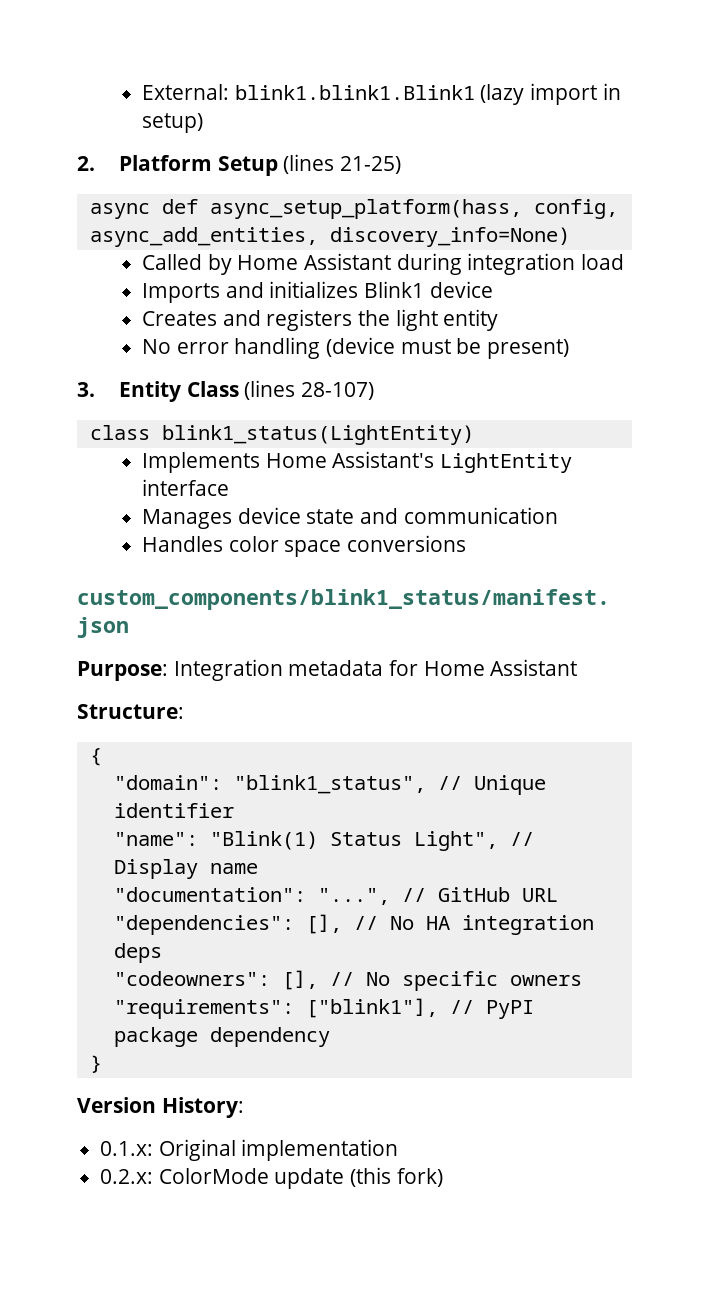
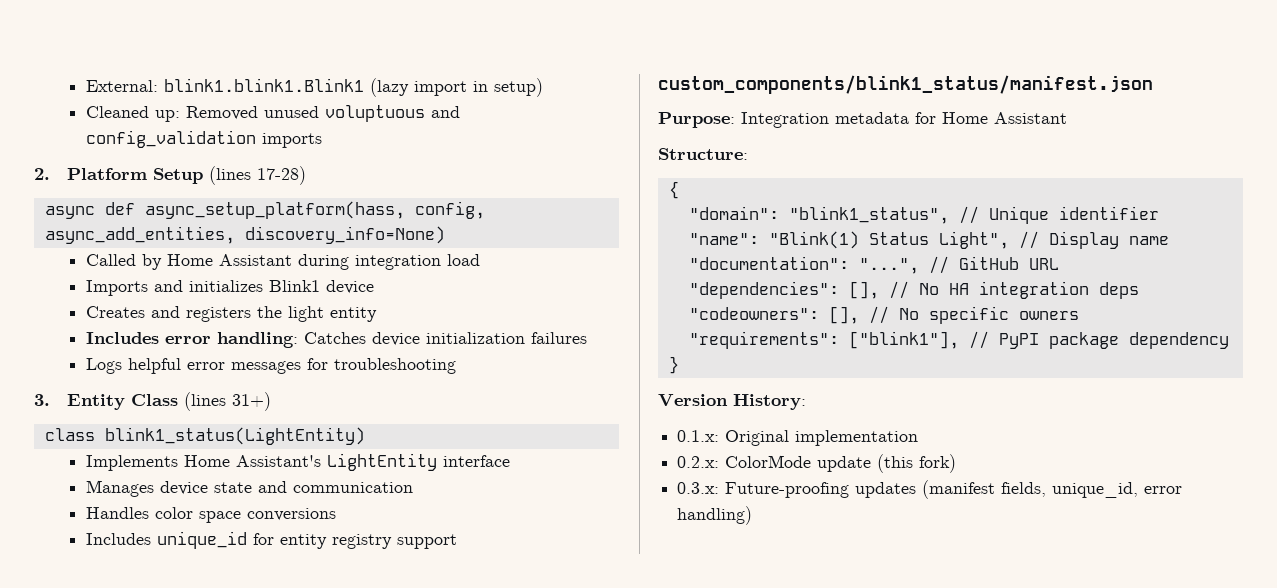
(204, 123) none -> [86,105,461,122] [86,130,323,148] // Cleaned up: Removed unused voluptuous and config_validation imports
[339,156,401,174] 21-25) -> [256,166,306,185] 17-28)
[142,337,570,359] No error handling (device must be present) -> [86,332,588,348] [86,358,457,374] Includes error handling: Catches device initialization failures // Logs helpful error messages for troubleshooting
[300,382,374,400] 28-107) -> [231,392,271,411] 31+)
(467, 543) none -> [86,531,458,549] // Includes unique_id for entity registry support
(443, 1177) none -> [677,480,1183,499] [677,506,753,525] // 0.3.x: Future-proofing updates (manifest fields, unique_id, error handling)

